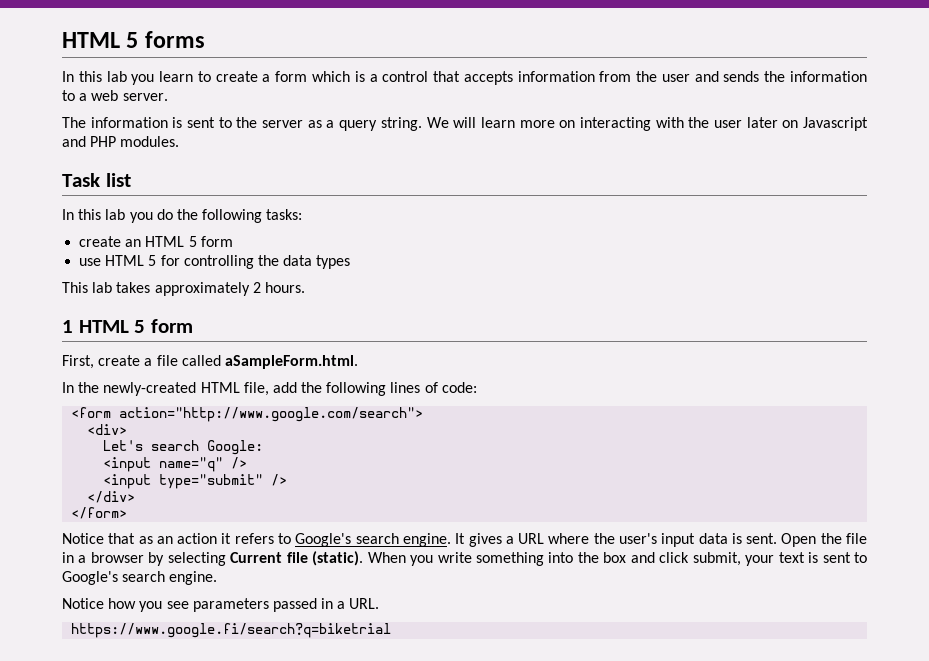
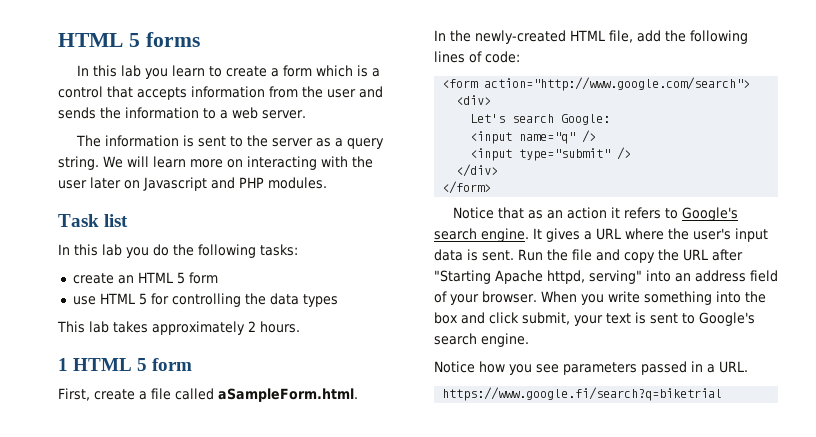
[781,533,817,547] Open -> [518,249,543,261] Run
[62,551,364,566] in a browser by selecting Current file (static). -> [596,249,743,263] [434,270,778,284] [434,291,537,305] and copy the URL after "Starting Apache httpd, serving" into an address field of your browser.

